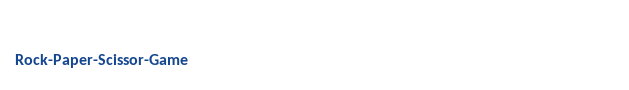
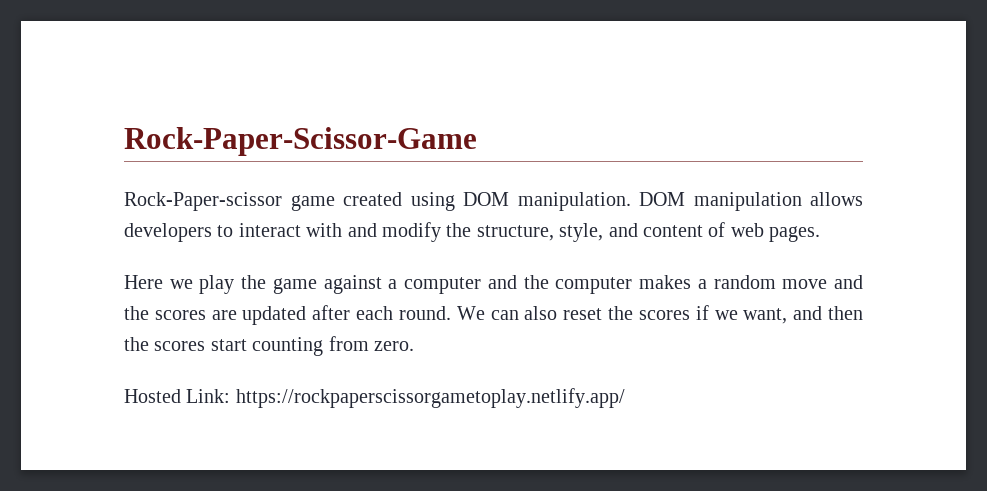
(188, 61) none -> [124,192,863,211] [124,222,821,242] [124,275,864,294] [124,305,864,325] [124,336,414,356] [124,388,625,408] // Rock-Paper-scissor game created using DOM manipulation. DOM manipulation allows developers to interact with and modify the structure, style, and content of web pages. // Here we play the game against a computer and the computer makes a random move and the scores are updated after each round. We can also reset the scores if we want, and then the scores start counting from zero. // Hosted Link: https://rockpaperscissorgametoplay.netlify.app/

